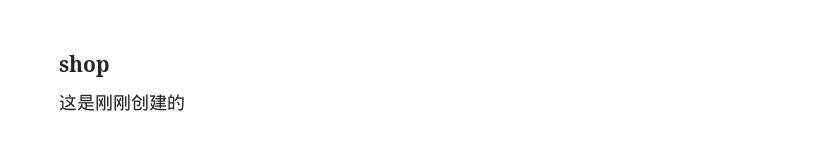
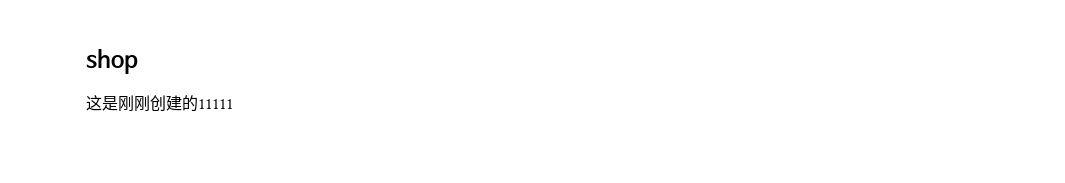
(185, 102) none -> [198,99,233,109] 11111

